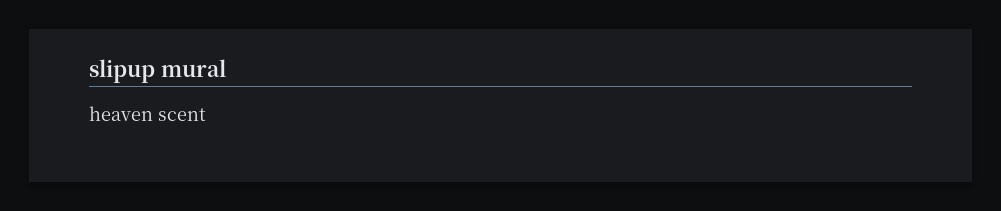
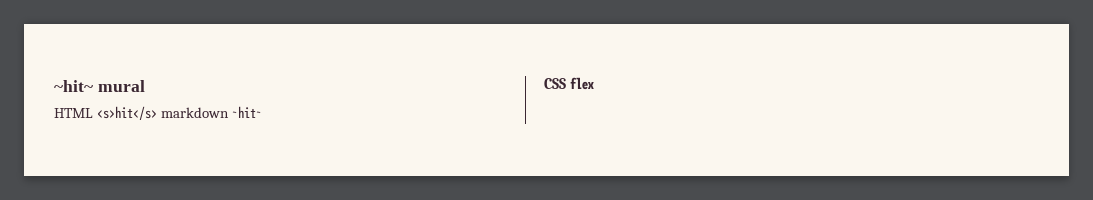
[89,59,155,83] slipup -> [54,80,93,92] ~hit~
[89,106,206,121] heaven scent -> [54,106,262,120] [544,77,594,90] HTML <s>hit</s> markdown ~hit~ // CSS flex

